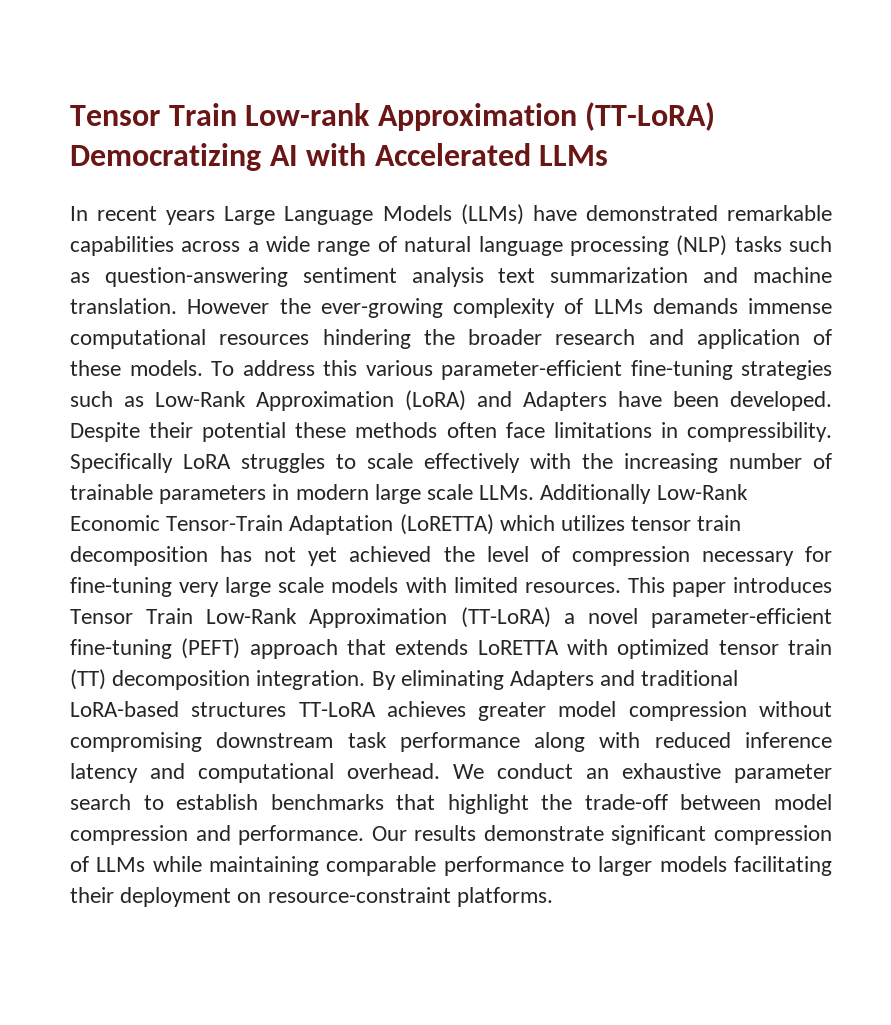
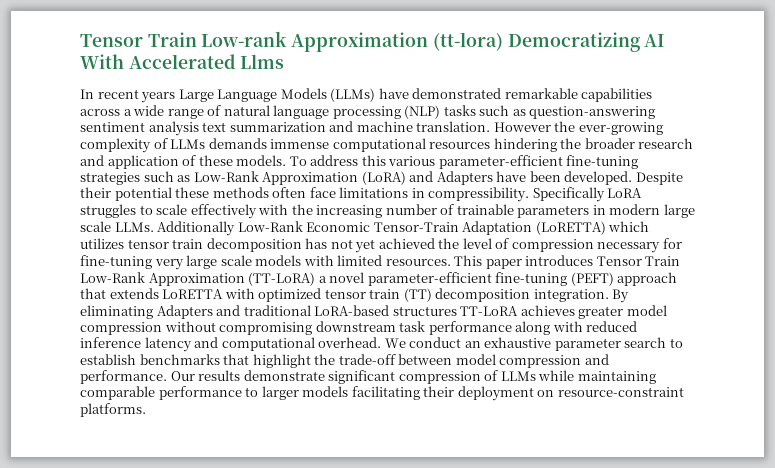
[585,102,716,131] (TT-LoRA) -> [432,32,503,51] (tt-lora)
[306,143,609,166] with Accelerated LLMs -> [80,54,285,69] With Accelerated Llms

